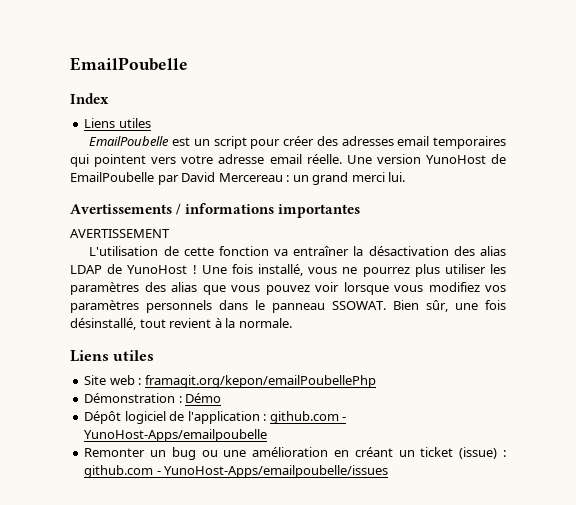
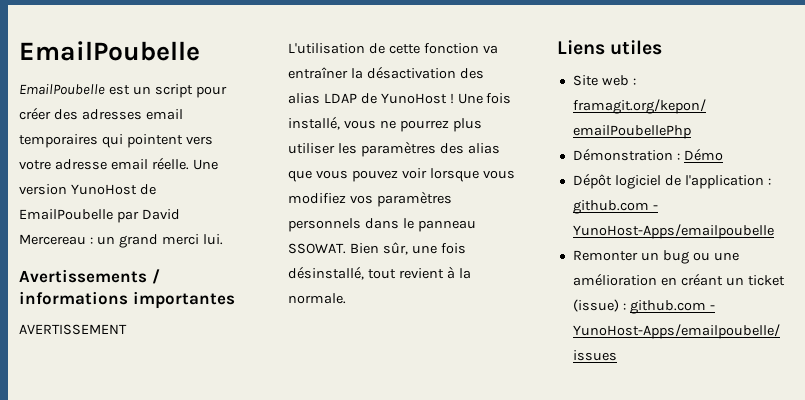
[70,57,188,71] [70,93,109,104] [84,118,151,128] EmailPoubelle // Index // Liens utiles -> [19,41,200,61] EmailPoubelle

